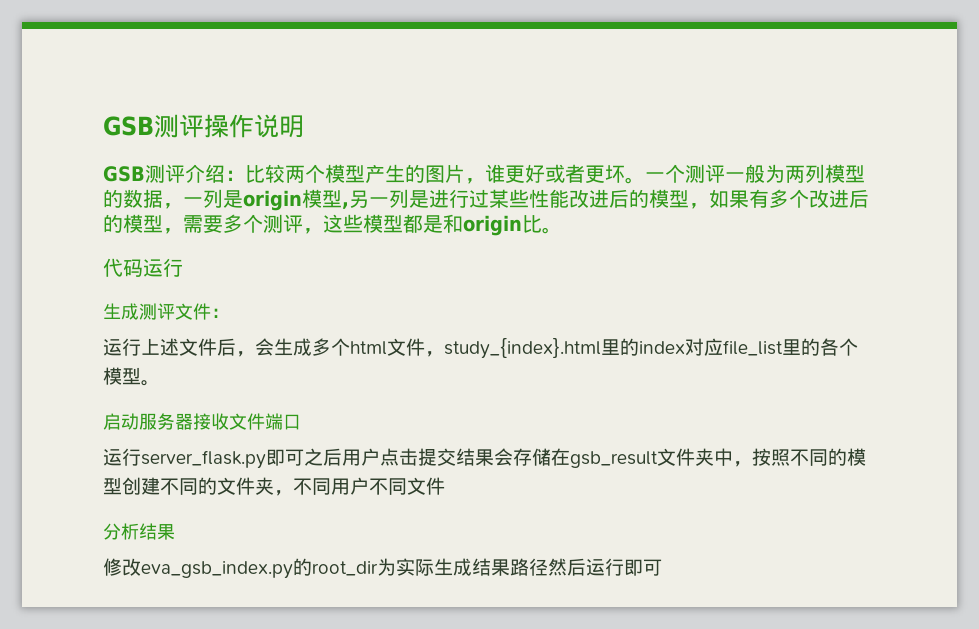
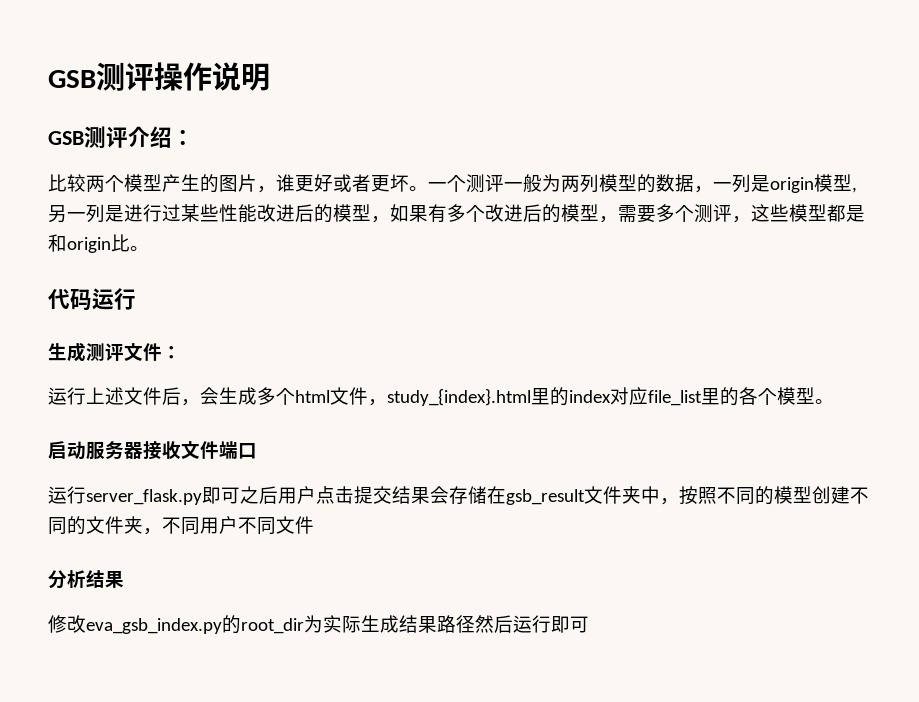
(245, 175) none -> (194, 137) //

